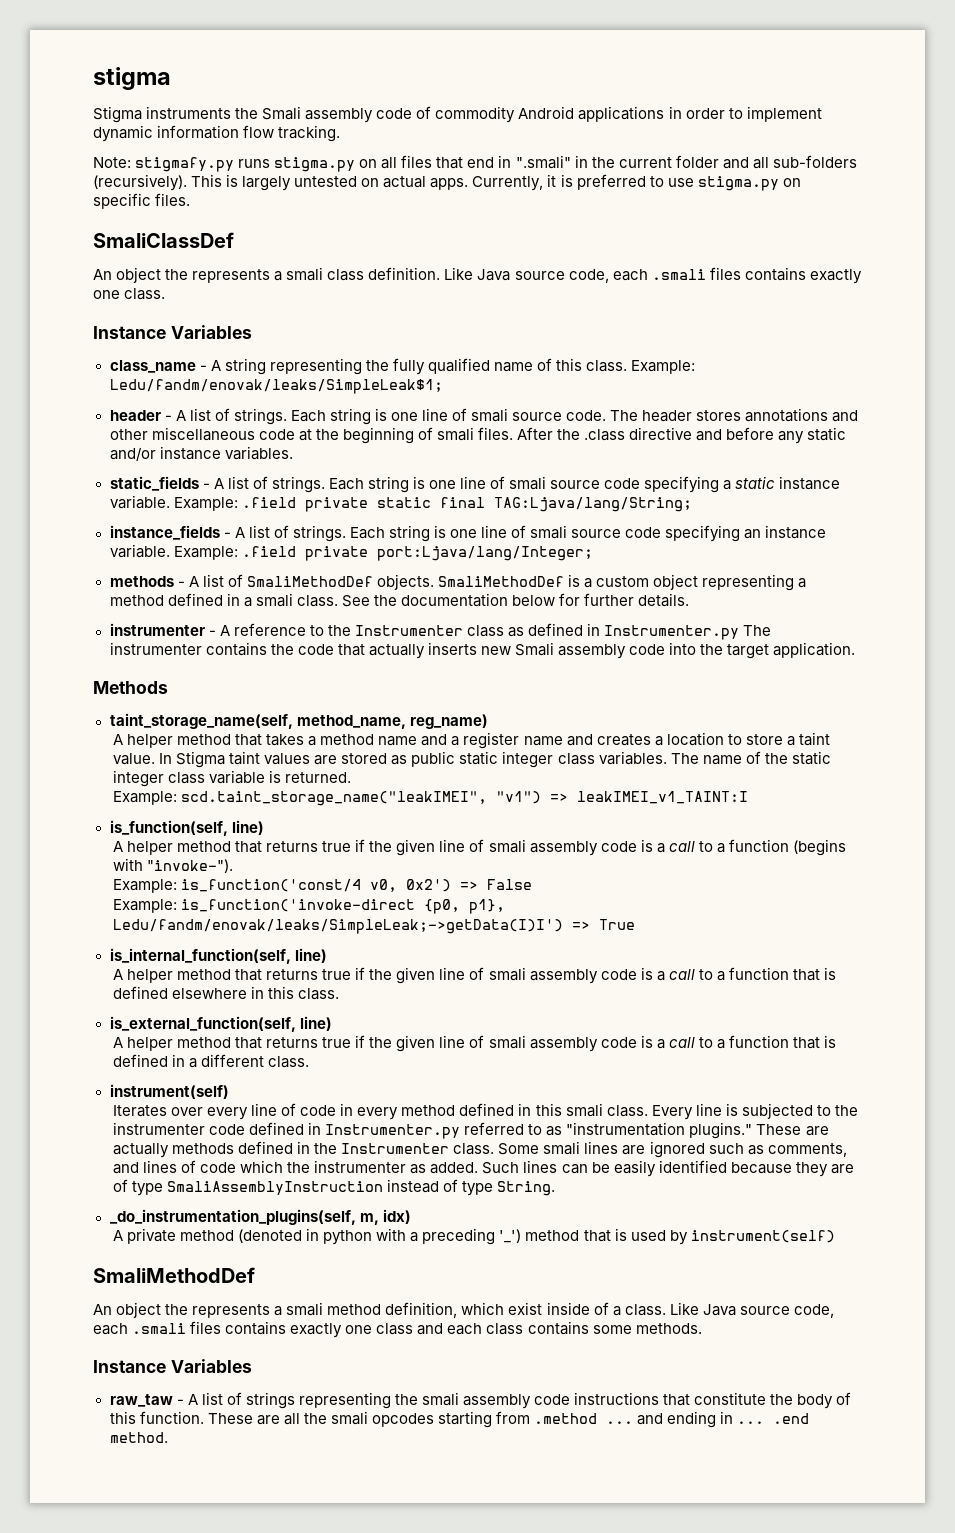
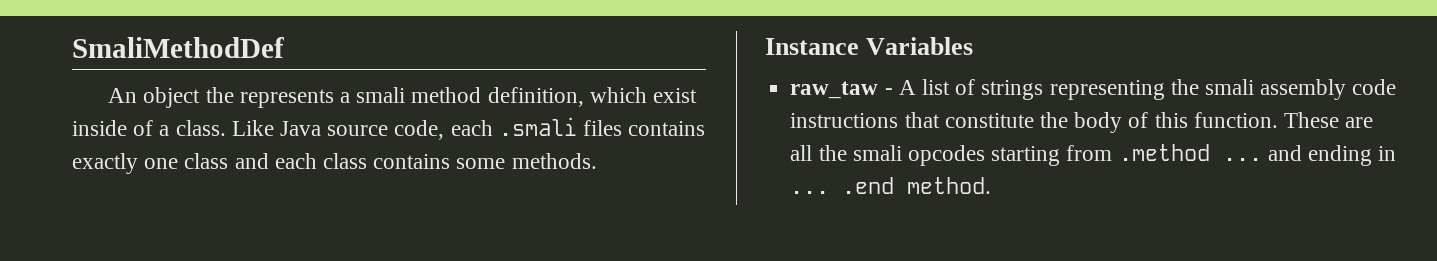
[93,67,171,90] [93,106,822,123] [93,125,341,142] [93,155,857,172] [93,174,801,191] [93,193,191,209] [93,232,234,248] [93,267,862,284] [93,288,166,300] [93,325,252,339] [109,358,696,375] [109,379,443,394] [109,408,859,425] [109,427,847,444] [109,446,293,461] [109,476,841,493] [109,495,692,512] [109,525,827,542] [109,544,593,561] [109,574,807,591] [109,593,690,607] [109,623,772,640] [109,642,856,659] [93,681,168,694] [109,713,488,729] [112,732,830,749] [112,751,831,768] [112,770,352,787] [112,791,749,806] [109,820,264,836] [112,839,846,856] [112,858,234,873] [112,879,533,893] [112,899,506,914] [112,919,635,934] [109,948,327,964] [112,967,837,984] [112,986,340,1000] [109,1016,332,1032] [112,1035,837,1052] [112,1054,310,1068] [109,1084,229,1099] [112,1103,858,1120] [112,1122,829,1139] [112,1141,847,1158] [112,1160,854,1177] [112,1179,556,1196] [109,1209,411,1225] [112,1228,835,1245] stigma // Stigma instruments the Smali assembly code of commodity Android applications in order to implement dynamic information flow tracking. // Note: stigmafy.py runs stigma.py on all files that end in ".smali" in the current folder and all sub-folders (recursively). This is largely untested on actual apps. Currently, it is preferred to use stigma.py on specific files. // SmaliClassDef // An object the represents a smali class definition. Like Java source code, each .smali files contains exactly one class. // Instance Variables // class_name - A string representing the fully qualified name of this class. Example: Ledu/fandm/enovak/leaks/SimpleLeak$1; // header - A list of strings. Each string is one line of smali source code. The header stores annotations and other miscellaneous code at the beginning of smali files. After the .class directive and before any static and/or instance variables. // static_fields - A list of strings. Each string is one line of smali source code specifying a static instance variable. Example: .field private static final TAG:Ljava/lang/String; // instance_fields - A list of strings. Each string is one line of smali source code specifying an instance variable. Example: .field private port:Ljava/lang/Integer; // methods - A list of SmaliMethodDef objects. SmaliMethodDef is a custom object representing a method defined in a smali class. See the documentation below for further details. // instrumenter - A reference to the Instrumenter class as defined in Instrumenter.py The instrumenter contains the code that actually inserts new Smali assembly code into the target application. // Methods // taint_storage_name(self, method_name, reg_name) // A helper method that takes a method name and a register name and creates a location to store a taint value. In Stigma taint values are stored as public static integer class variables. The name of the static integer class variable is returned. // Example: scd.taint_storage_name("leakIMEI", "v1") => leakIMEI_v1_TAINT:I // is_function(self, line) // A helper method that returns true if the given line of smali assembly code is a call to a function (begins with "invoke-"). // Example: is_function('const/4 v0, 0x2') => False // Example: is_function('invoke-direct {p0, p1}, Ledu/fandm/enovak/leaks/SimpleLeak;->getData(I)I') => True // is_internal_function(self, line) // A helper method that returns true if the given line of smali assembly code is a call to a function that is defined elsewhere in this class. // is_external_function(self, line) // A helper method that returns true if the given line of smali assembly code is a call to a function that is defined in a different class. // instrument(self) // Iterates over every line of code in every method defined in this smali class. Every line is subjected to the instrumenter code defined in Instrumenter.py referred to as "instrumentation plugins." These are actually methods defined in the Instrumenter class. Some smali lines are ignored such as comments, and lines of code which the instrumenter as added. Such lines can be easily identified because they are of type SmaliAssemblyInstruction instead of type String. // _do_instrumentation_plugins(self, m, idx) // A private method (denoted in python with a preceding '_') method that is used by instrument(self) // -> (72, 47) none

